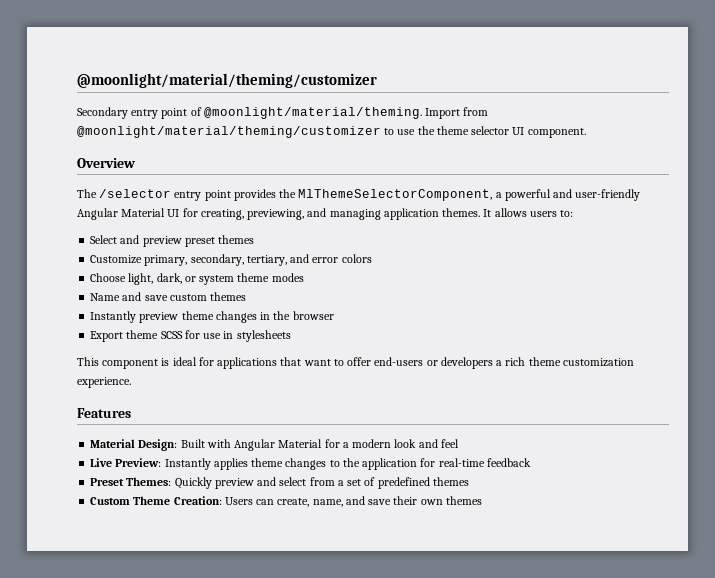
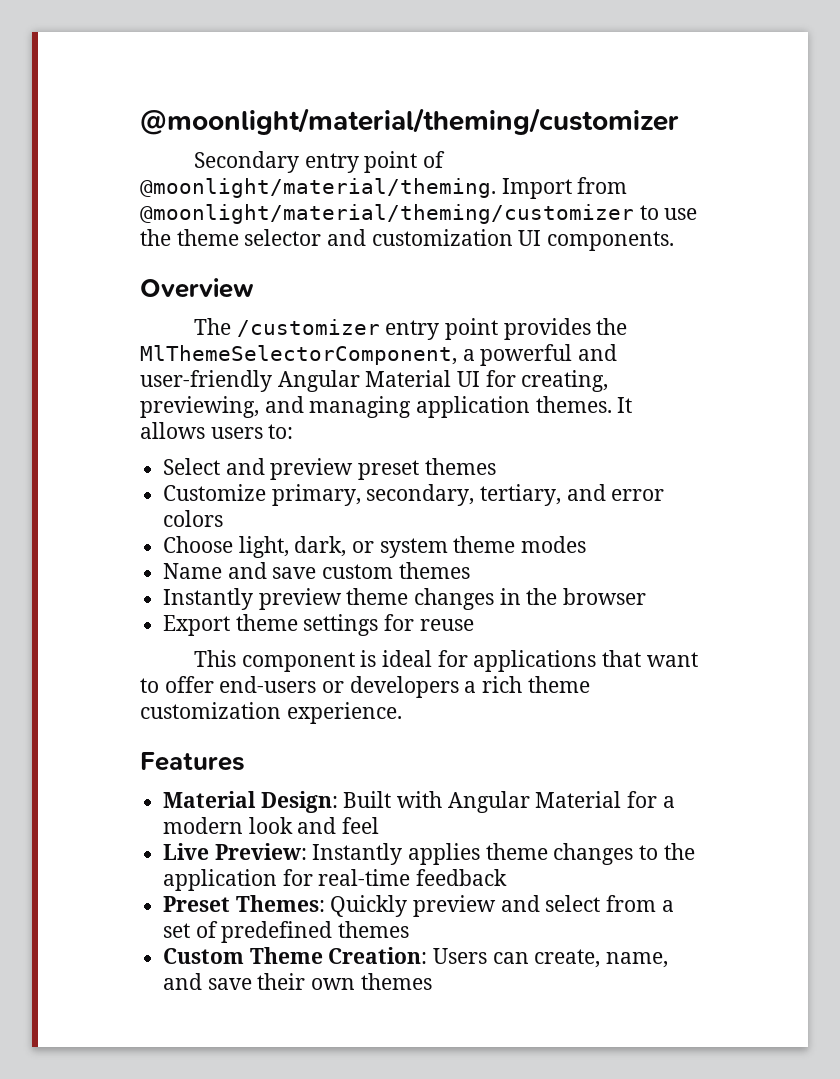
[512,127,586,138] UI component. -> [327,229,675,251] and customization UI components.
[99,189,172,198] /selector -> [236,319,380,337] /customizer
[160,330,291,342] SCSS for use in stylesheets -> [303,614,474,636] settings for reuse

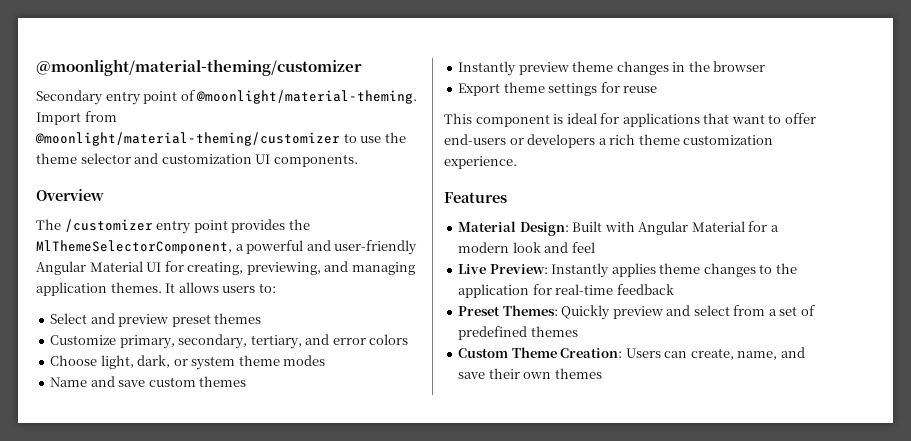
[140,108,679,135] @moonlight/material/theming/customizer -> [36,59,362,76] @moonlight/material-theming/customizer
[140,178,496,198] @moonlight/material/theming. -> [196,90,418,104] @moonlight/material-theming.
[140,204,634,224] @moonlight/material/theming/customizer -> [35,132,340,146] @moonlight/material-theming/customizer

